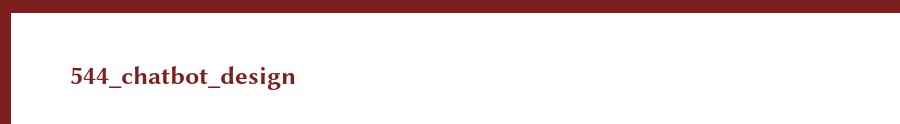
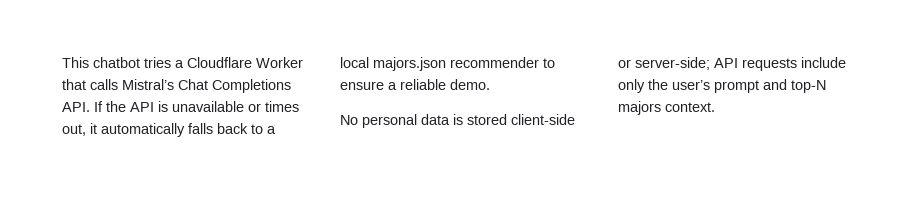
[70,66,296,90] 544_chatbot_design -> [62,57,303,68] [62,79,291,93] [62,101,299,112] [62,123,276,137] [340,57,555,71] [340,79,490,90] [340,114,575,128] [618,57,846,71] [618,79,826,93] [618,101,715,115] This chatbot tries a Cloudflare Worker that calls Mistral’s Chat Completions API. If the API is unavailable or times out, it automatically falls back to a local majors.json recommender to ensure a reliable demo. // No personal data is stored client-side or server-side; API requests include only the user’s prompt and top-N majors context.

